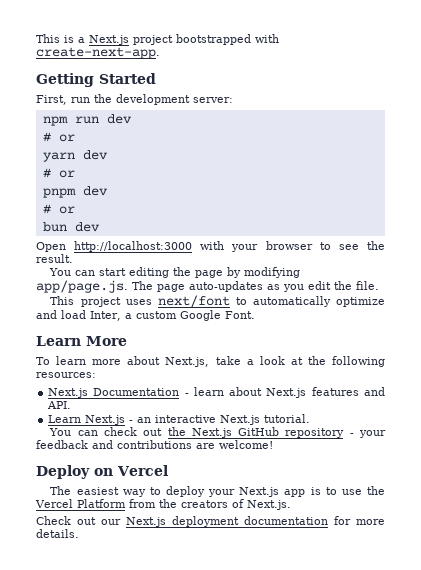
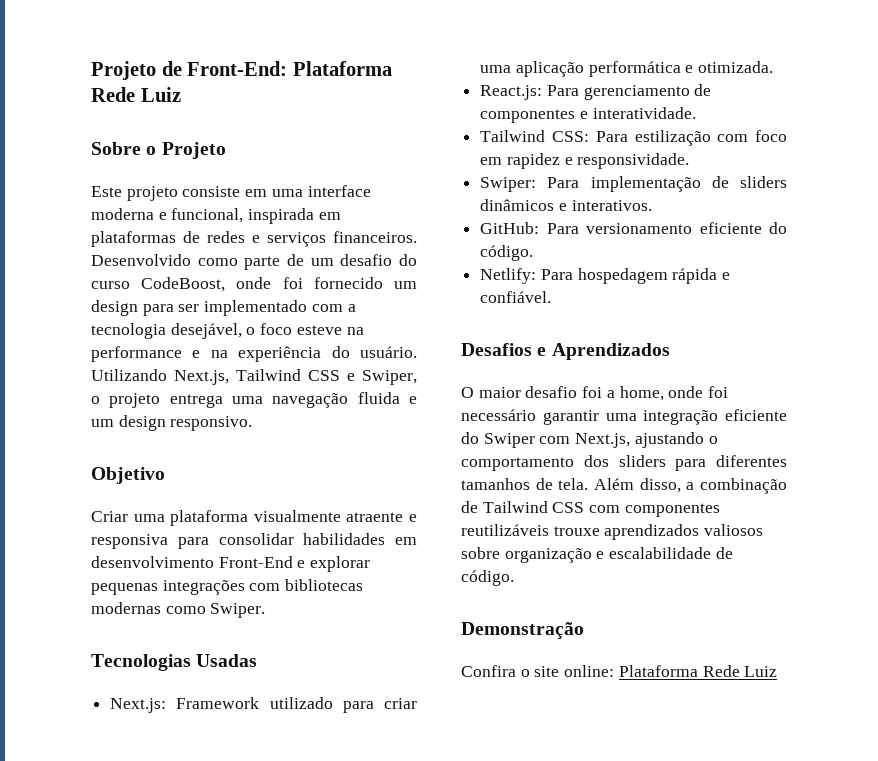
[36,34,279,45] [36,47,160,59] [36,73,156,87] [36,94,233,105] [42,114,132,126] [42,132,75,142] [42,150,108,162] [42,168,75,178] [42,186,108,198] [42,204,75,214] [42,222,100,232] [36,241,386,252] [36,254,73,263] [49,267,301,278] [36,280,379,293] [50,295,385,308] [36,310,255,321] [36,336,127,346] [36,356,385,367] [36,372,96,378] [48,387,385,398] [47,401,72,409] [48,414,311,425] [49,427,386,438] [36,440,273,449] [36,465,168,479] [50,486,386,497] [35,499,291,510] [36,516,385,527] [36,529,79,538] This is a Next.js project bootstrapped with create-next-app. // Getting Started // First, run the development server: // npm run dev // # or // yarn dev // # or // pnpm dev // # or // bun dev // Open http://localhost:3000 with your browser to see the result. // You can start editing the page by modifying app/page.js. The page auto-updates as you edit the file. // This project uses next/font to automatically optimize and load Inter, a custom Google Font. // Learn More // To learn more about Next.js, take a look at the following resources: // Next.js Documentation - learn about Next.js features and API. // Learn Next.js - an interactive Next.js tutorial. // You can check out the Next.js GitHub repository - your feedback and contributions are welcome! // Deploy on Vercel // The easiest way to deploy your Next.js app is to use the Vercel Platform from the creators of Next.js. // Check out our Next.js deployment documentation for more details. -> [91,61,392,80] [91,87,181,102] [91,142,226,159] [91,185,371,201] [91,208,341,224] [91,231,417,247] [91,254,417,270] [91,277,417,292] [91,300,356,316] [91,323,364,339] [91,346,417,362] [91,369,417,385] [91,392,417,408] [91,415,253,431] [91,467,165,484] [91,510,417,526] [91,533,417,549] [91,556,371,572] [91,579,364,595] [91,602,266,618] [91,654,258,671] [110,697,417,713] [480,61,774,77] [480,84,712,100] [480,107,696,123] [480,130,787,146] [480,153,690,169] [480,176,787,192] [480,199,652,211] [480,222,787,234] [480,245,534,261] [480,268,731,284] [480,291,552,303] [461,343,670,360] [461,386,729,401] [461,409,787,425] [461,432,718,448] [461,455,787,471] [461,478,787,494] [461,501,720,517] [461,524,764,540] [461,547,733,563] [461,570,514,586] [461,622,584,639] [461,665,778,677] Projeto de Front-End: Plataforma Rede Luiz // Sobre o Projeto // Este projeto consiste em uma interface moderna e funcional, inspirada em plataformas de redes e serviços financeiros. Desenvolvido como parte de um desafio do curso CodeBoost, onde foi fornecido um design para ser implementado com a tecnologia desejável, o foco esteve na performance e na experiência do usuário. Utilizando Next.js, Tailwind CSS e Swiper, o projeto entrega uma navegação fluida e um design responsivo. // Objetivo // Criar uma plataforma visualmente atraente e responsiva para consolidar habilidades em desenvolvimento Front-End e explorar pequenas integrações com bibliotecas modernas como Swiper. // Tecnologias Usadas // Next.js: Framework utilizado para criar uma aplicação performática e otimizada. // React.js: Para gerenciamento de componentes e interatividade. // Tailwind CSS: Para estilização com foco em rapidez e responsividade. // Swiper: Para implementação de sliders dinâmicos e interativos. // GitHub: Para versionamento eficiente do código. // Netlify: Para hospedagem rápida e confiável. // Desafios e Aprendizados // O maior desafio foi a home, onde foi necessário garantir uma integração eficiente do Swiper com Next.js, ajustando o comportamento dos sliders para diferentes tamanhos de tela. Além disso, a combinação de Tailwind CSS com componentes reutilizáveis trouxe aprendizados valiosos sobre organização e escalabilidade de código. // Demonstração // Confira o site online: Plataforma Rede Luiz

